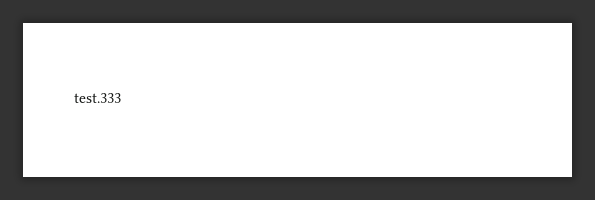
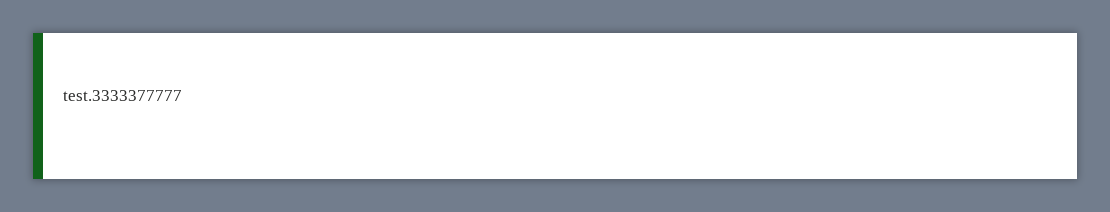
[74,93,121,103] test.333 -> [63,90,182,101] test.3333377777

